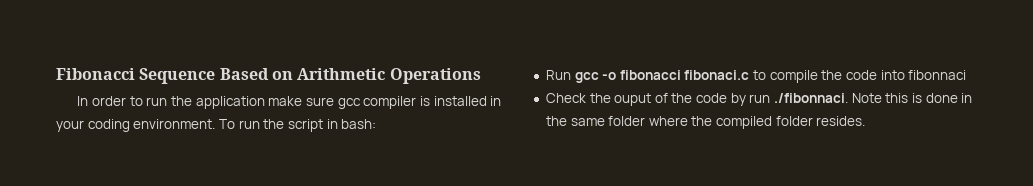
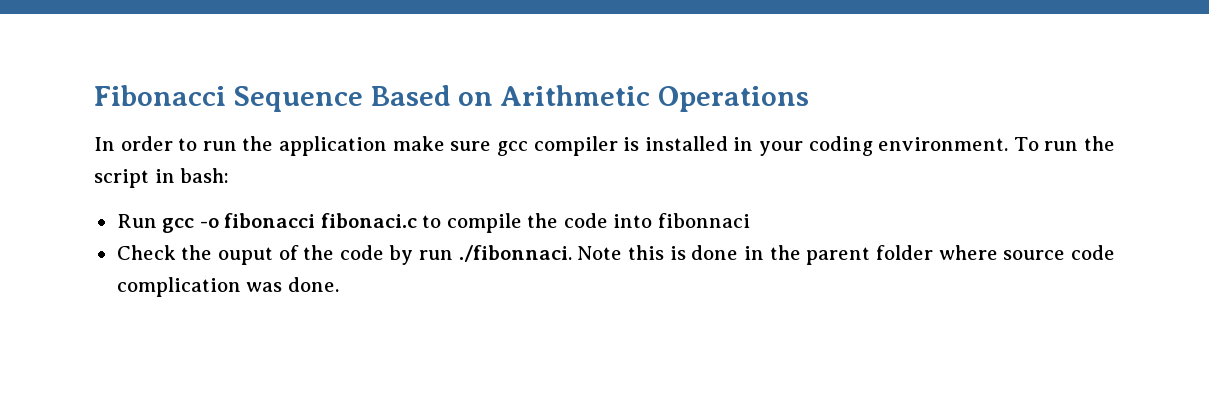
[570,118,605,126] same -> [806,247,871,265] parent
[691,116,866,129] the compiled folder resides. -> [1003,245,1116,260] [116,277,339,297] source code complication was done.

